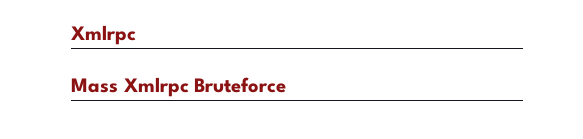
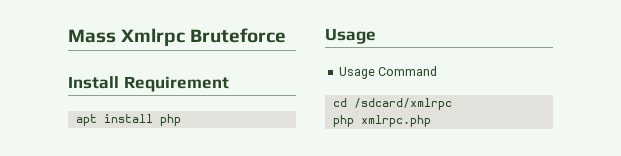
[71,25,136,45] Xmlrpc // -> (68, 36) none
(287, 85) none -> [68,76,229,92] [75,114,181,126] [325,28,376,44] [338,66,438,79] [332,98,452,110] [332,115,431,127] // Install Requirement // apt install php // Usage // Usage Command // cd /sdcard/xmlrpc // php xmlrpc.php

